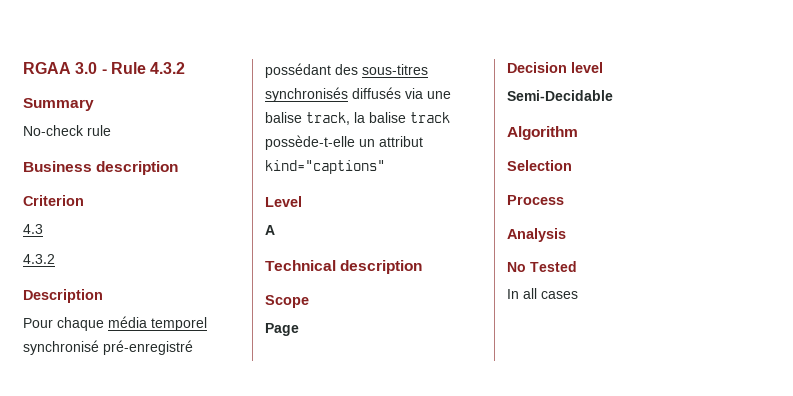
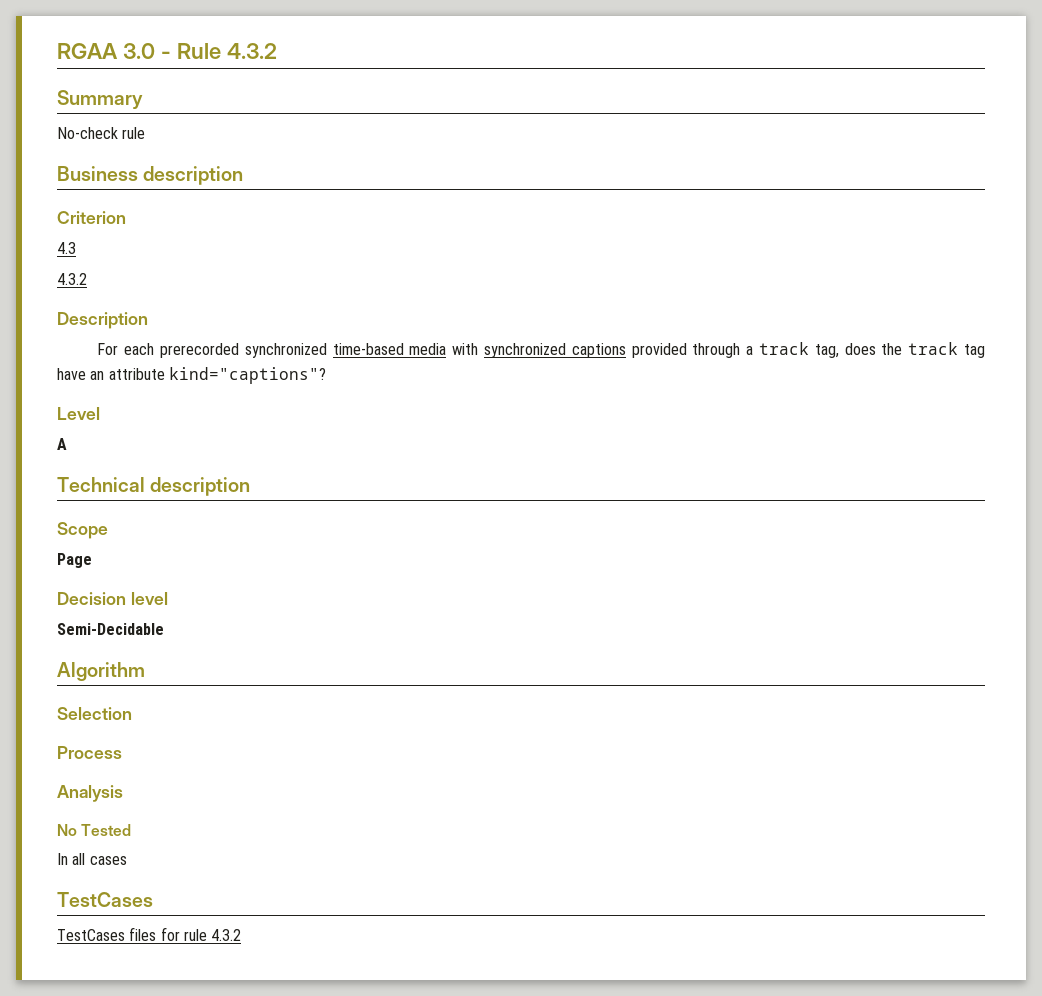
[23,316,207,331] [23,340,193,355] [265,63,428,78] [265,87,451,102] [265,112,450,125] [265,135,423,150] [265,160,385,174] Pour chaque média temporel synchronisé pré-enregistré possédant des sous-titres synchronisés diffusés via une balise track, la balise track possède-t-elle un attribut kind="captions" -> [97,342,985,358] [57,367,326,384] For each prerecorded synchronized time-based media with synchronized captions provided through a track tag, does the track tag have an attribute kind="captions"?
(578, 295) none -> [57,892,153,907] [57,927,242,941] // TestCases // TestCases files for rule 4.3.2

